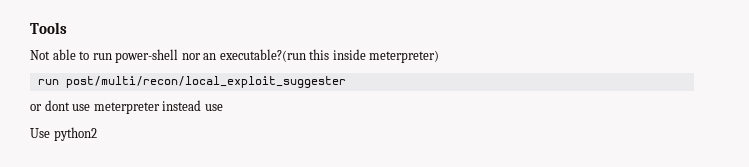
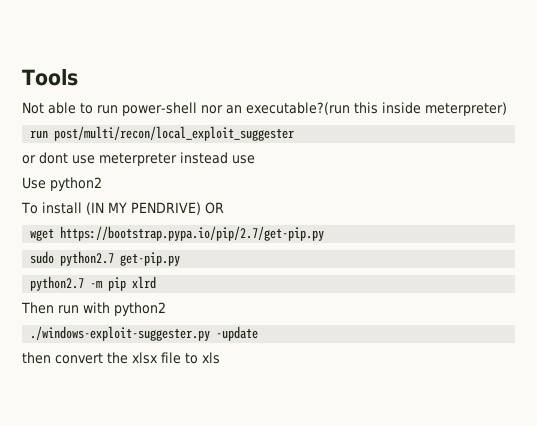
(97, 134) none -> [21,202,224,215] [30,226,325,241] [30,251,181,266] [30,276,157,291] [21,302,166,316] [30,326,259,341] [22,352,220,364] // To install (IN MY PENDRIVE) OR // wget https://bootstrap.pypa.io/pip/2.7/get-pip.py // sudo python2.7 get-pip.py // python2.7 -m pip xlrd // Then run with python2 // ./windows-exploit-suggester.py -update // then convert the xlsx file to xls

